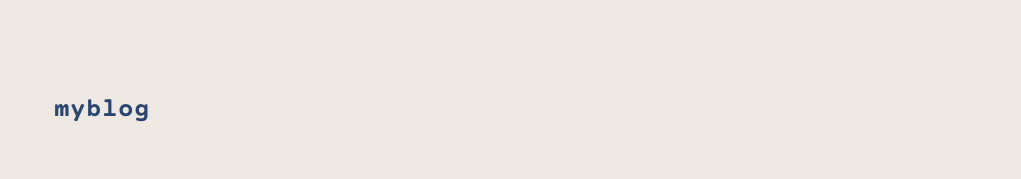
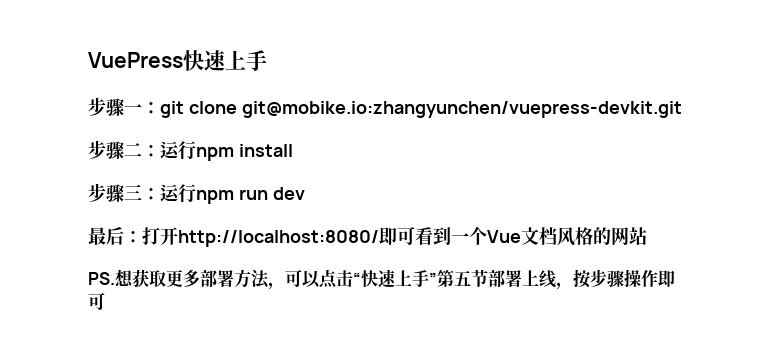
[54,99,150,122] myblog -> [88,50,267,71] [88,97,682,118] [88,140,293,161] [88,183,305,204] [88,226,647,247] [88,269,675,290] [88,292,105,310] VuePress快速上手 // 步骤一：git clone git@mobike.io:zhangyunchen/vuepress-devkit.git // 步骤二：运行npm install // 步骤三：运行npm run dev // 最后：打开http://localhost:8080/即可看到一个Vue文档风格的网站 // PS.想获取更多部署方法，可以点击“快速上手”第五节部署上线，按步骤操作即可

